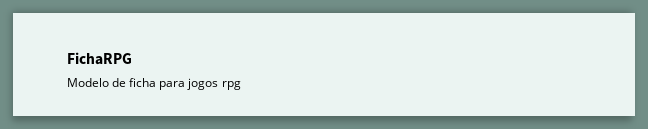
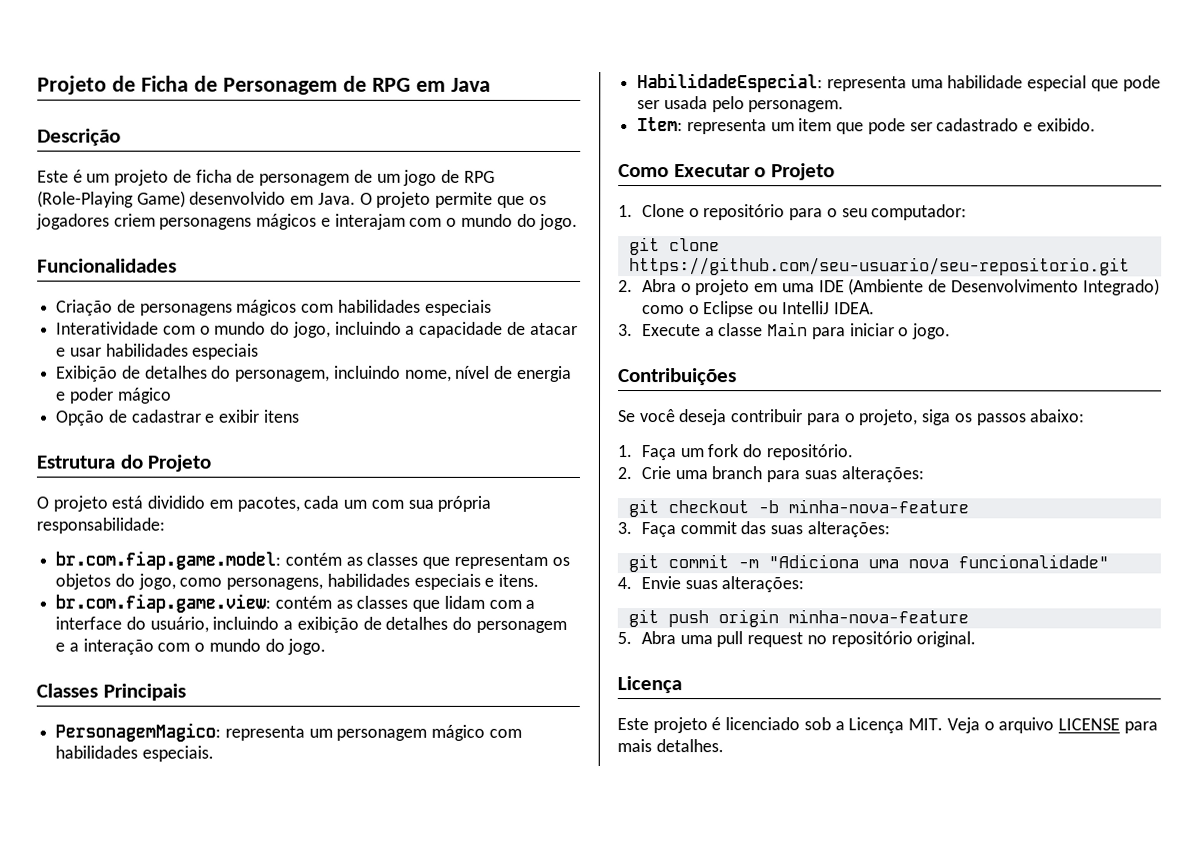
[67,52,132,65] [67,78,241,90] FichaRPG // Modelo de ficha para jogos rpg -> [37,75,491,95] [37,128,121,146] [37,169,495,186] [37,190,547,208] [36,213,579,230] [37,258,177,273] [56,299,492,316] [56,321,578,338] [56,343,260,360] [56,365,572,382] [56,387,172,404] [55,409,300,426] [36,454,212,472] [36,495,492,512] [36,517,165,534] [55,550,570,570] [55,573,540,590] [55,593,536,613] [55,616,567,633] [55,638,327,655] [36,683,186,701] [55,722,522,742] [55,745,214,762] [637,73,1161,93] [637,96,845,113] [637,117,1096,135] [618,163,835,181] [618,204,968,221] [628,237,720,256] [628,257,1130,276] [618,278,1160,296] [642,301,875,318] [618,322,952,340] [618,368,737,386] [618,409,1086,426] [617,444,853,461] [617,466,924,483] [627,499,969,518] [617,521,890,538] [627,554,1109,573] [617,576,805,593] [627,609,969,628] [617,631,977,648] [617,676,682,694] [617,717,1158,734] [617,739,724,753] Projeto de Ficha de Personagem de RPG em Java // Descrição // Este é um projeto de ficha de personagem de um jogo de RPG (Role-Playing Game) desenvolvido em Java. O projeto permite que os jogadores criem personagens mágicos e interajam com o mundo do jogo. // Funcionalidades // Criação de personagens mágicos com habilidades especiais // Interatividade com o mundo do jogo, incluindo a capacidade de atacar e usar habilidades especiais // Exibição de detalhes do personagem, incluindo nome, nível de energia e poder mágico // Opção de cadastrar e exibir itens // Estrutura do Projeto // O projeto está dividido em pacotes, cada um com sua própria responsabilidade: // br.com.fiap.game.model: contém as classes que representam os objetos do jogo, como personagens, habilidades especiais e itens. // br.com.fiap.game.view: contém as classes que lidam com a interface do usuário, incluindo a exibição de detalhes do personagem e a interação com o mundo do jogo. // Classes Principais // PersonagemMagico: representa um personagem mágico com habilidades especiais. // HabilidadeEspecial: representa uma habilidade especial que pode ser usada pelo personagem. // Item: representa um item que pode ser cadastrado e exibido. // Como Executar o Projeto // 1. Clone o repositório para o seu computador: // git clone https://github.com/seu-usuario/seu-repositorio.git // 2. Abra o projeto em uma IDE (Ambiente de Desenvolvimento Integrado) como o Eclipse ou IntelliJ IDEA. // 3. Execute a classe Main para iniciar o jogo. // Contribuições // Se você deseja contribuir para o projeto, siga os passos abaixo: // 1. Faça um fork do repositório. // 2. Crie uma branch para suas alterações: // git checkout -b minha-nova-feature // 3. Faça commit das suas alterações: // git commit -m "Adiciona uma nova funcionalidade" // 4. Envie suas alterações: // git push origin minha-nova-feature // 5. Abra uma pull request no repositório original. // Licença // Este projeto é licenciado sob a Licença MIT. Veja o arquivo LICENSE para mais detalhes.

